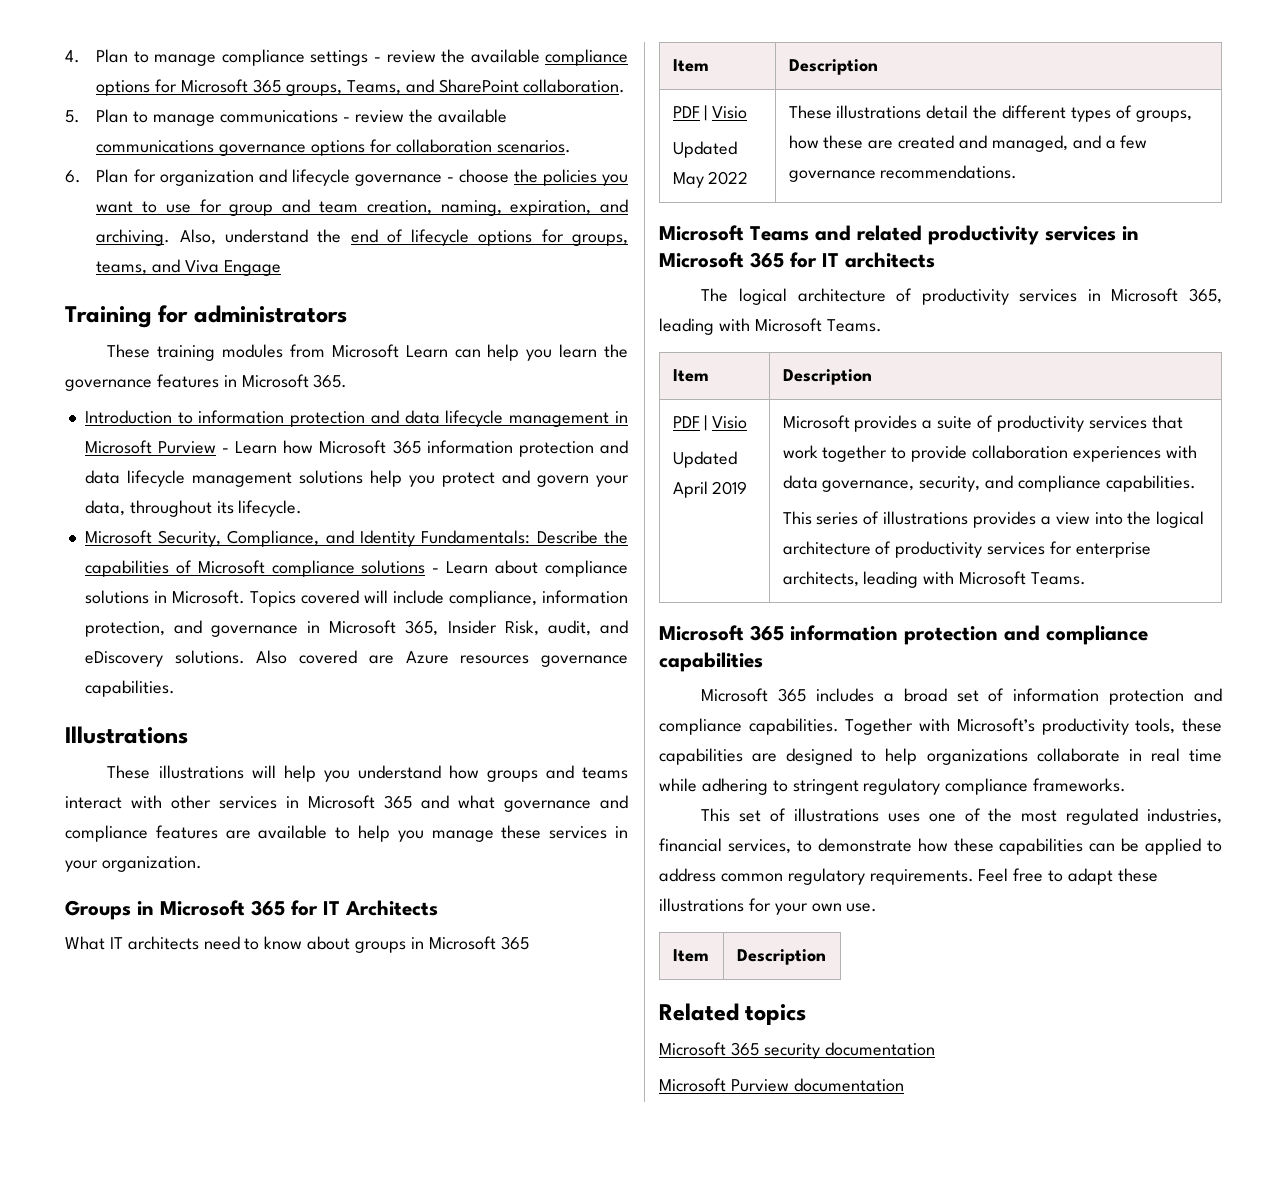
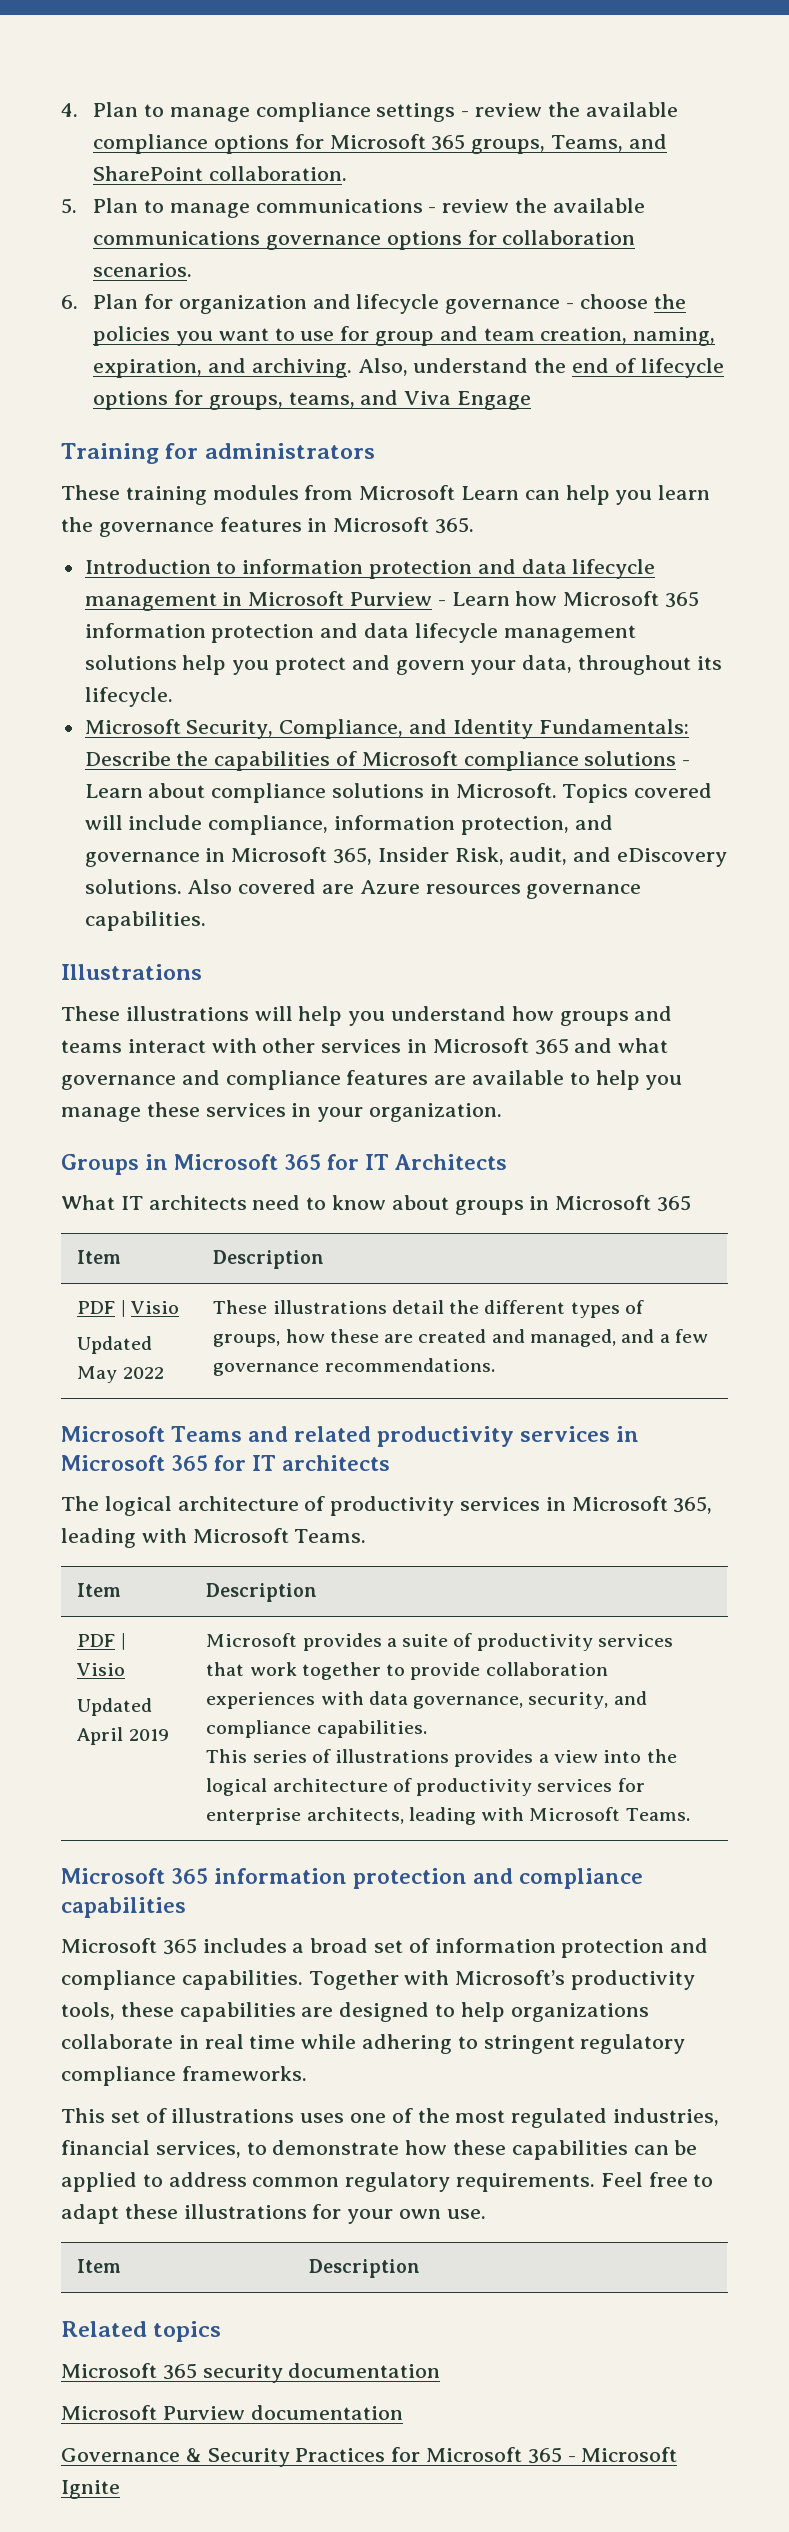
(904, 1085) none -> [61,2447,678,2467] [61,2480,120,2499] // Governance & Security Practices for Microsoft 365 - Microsoft Ignite

